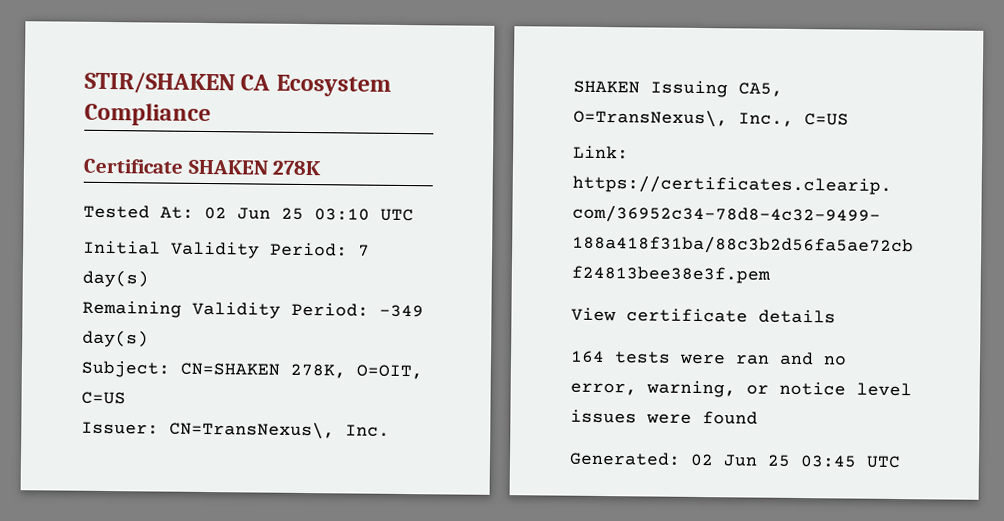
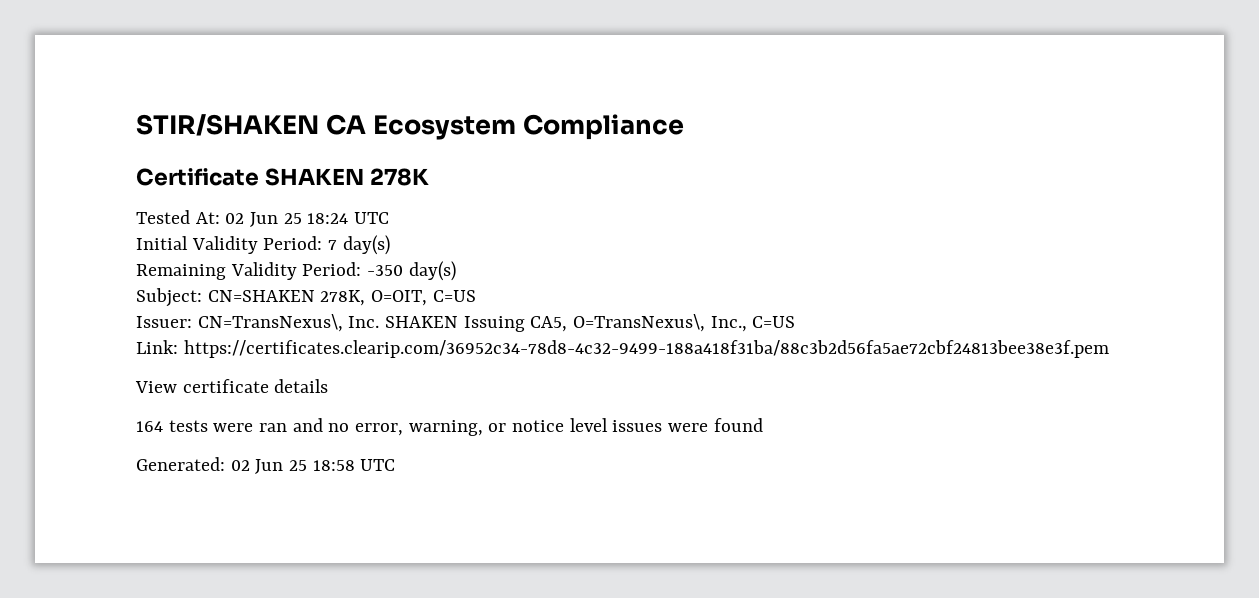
[314,208,370,221] 03:10 -> [307,213,349,224] 18:24
[379,304,424,318] -349 -> [367,265,404,276] -350
[800,455,857,468] 03:45 -> [312,460,355,471] 18:58

